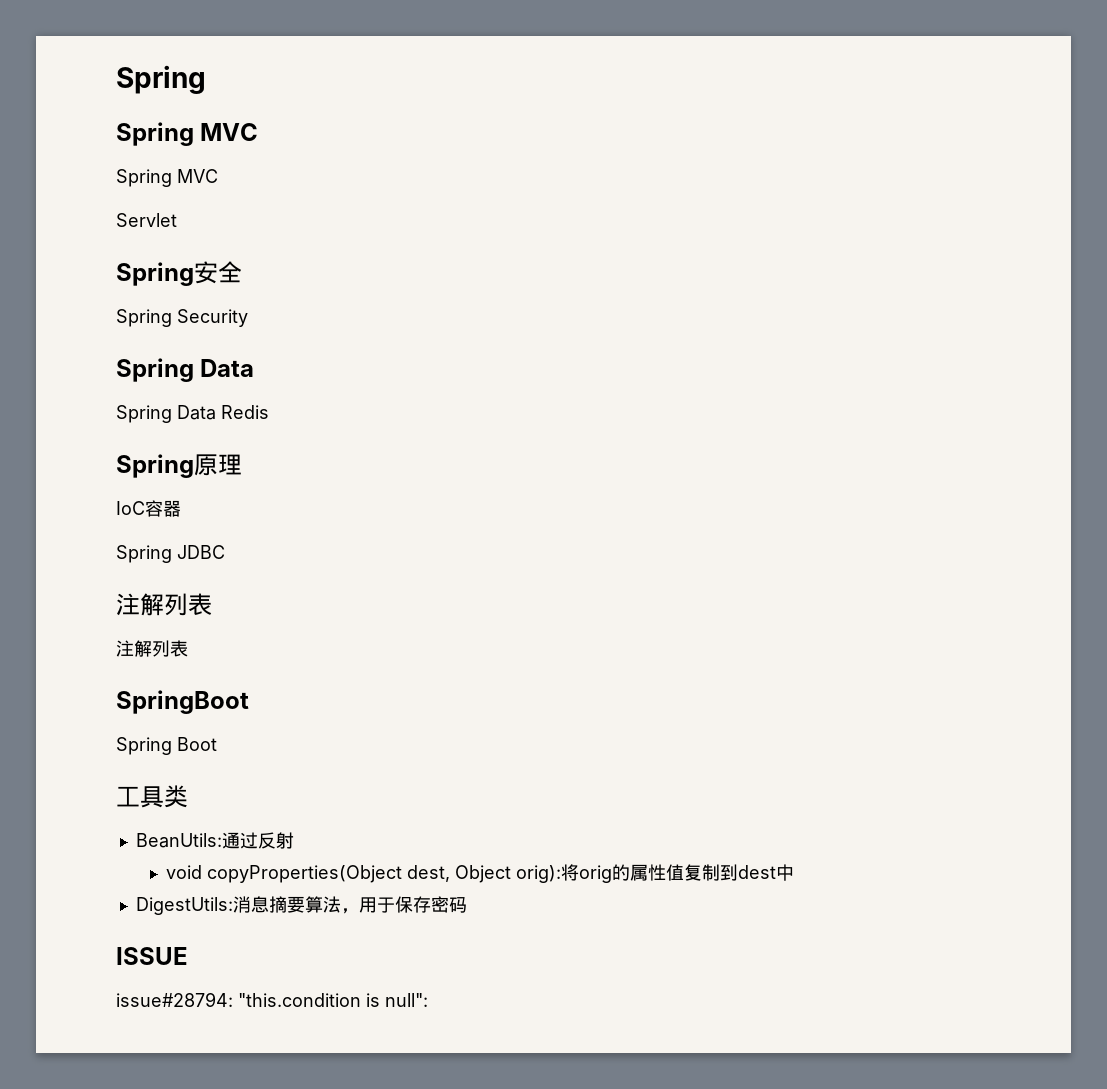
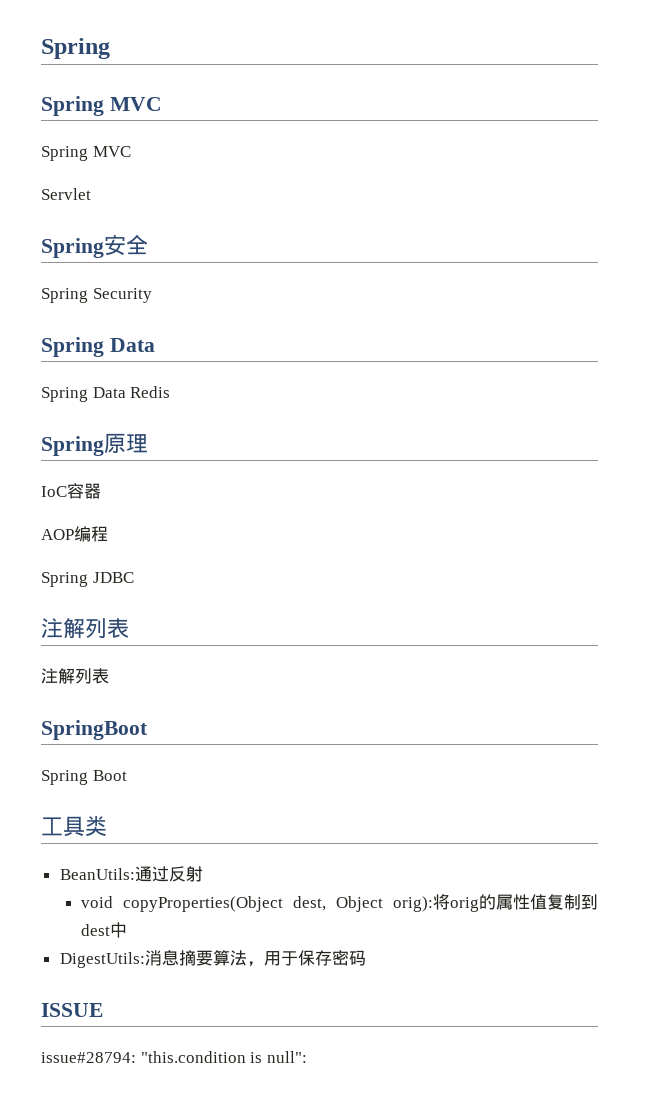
(181, 508) none -> [41,526,108,542] // AOP编程

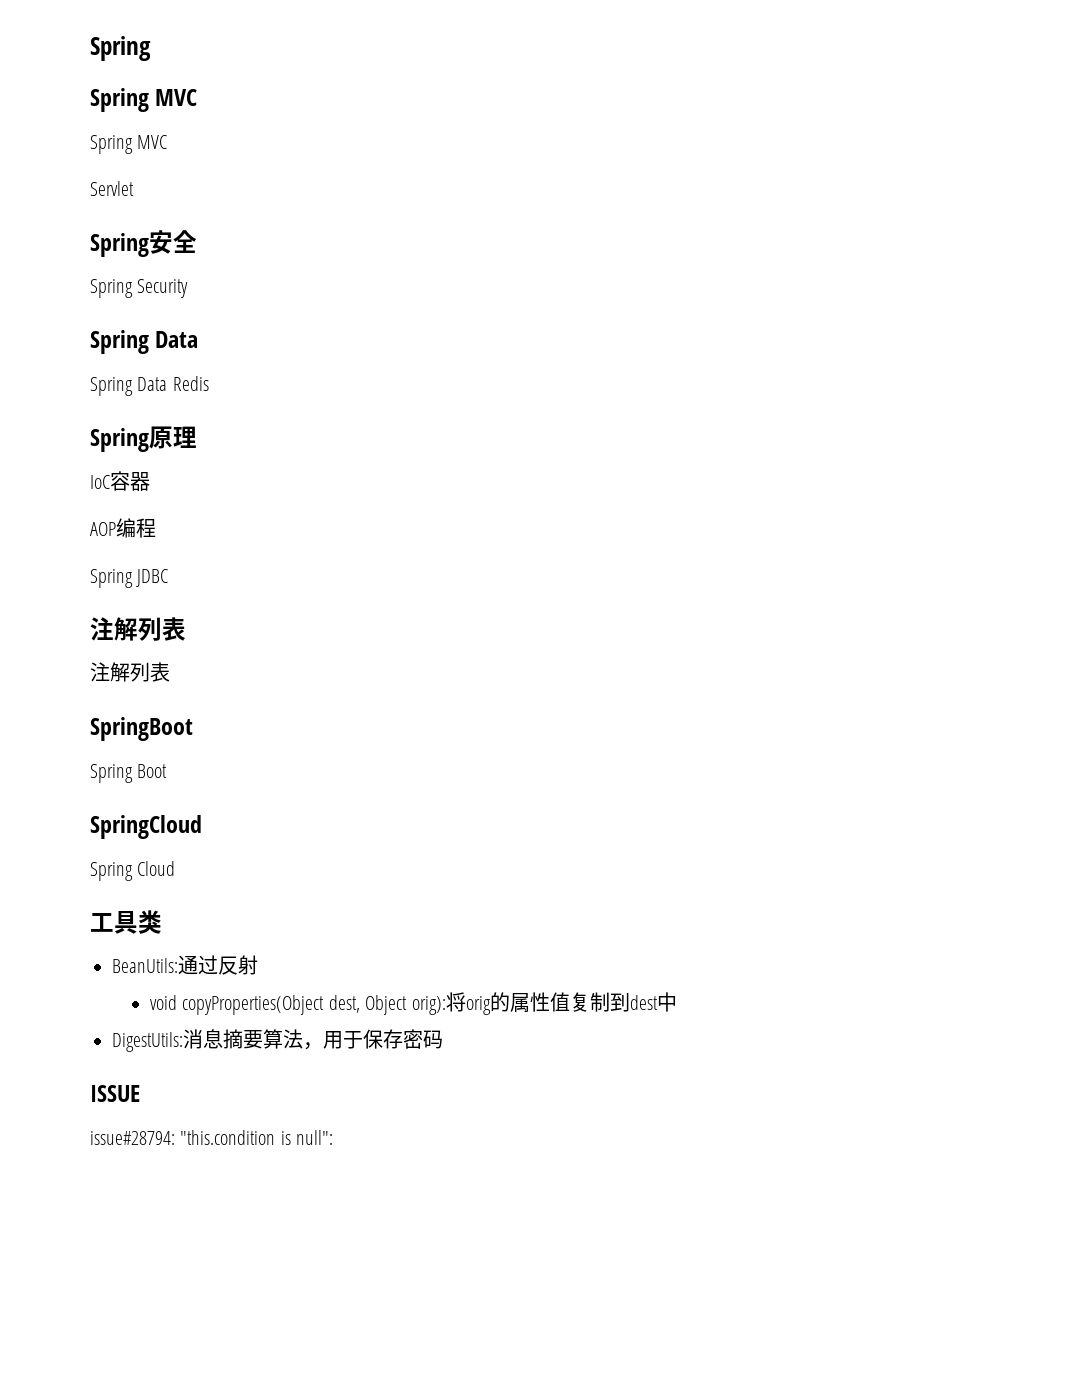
(127, 775) none -> [90,815,202,839] [90,861,176,881] // SpringCloud // Spring Cloud

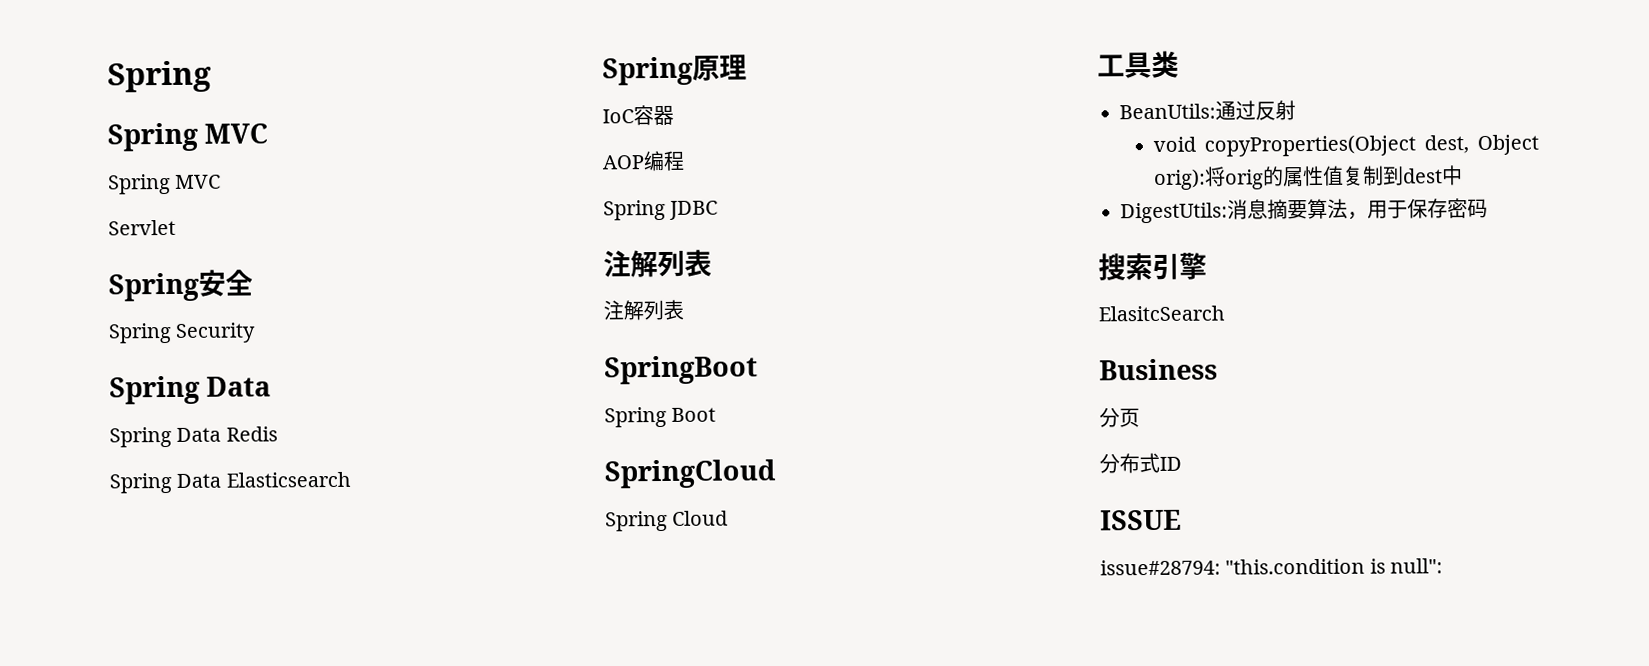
(209, 383) none -> [109,471,351,494] // Spring Data Elasticsearch
(443, 1039) none -> [1098,252,1207,281] [1098,305,1225,322] [1099,358,1218,381] [1099,407,1140,428] [1099,452,1182,474] // 搜索引擎 // ElasitcSearch // Business // 分页 // 分布式ID

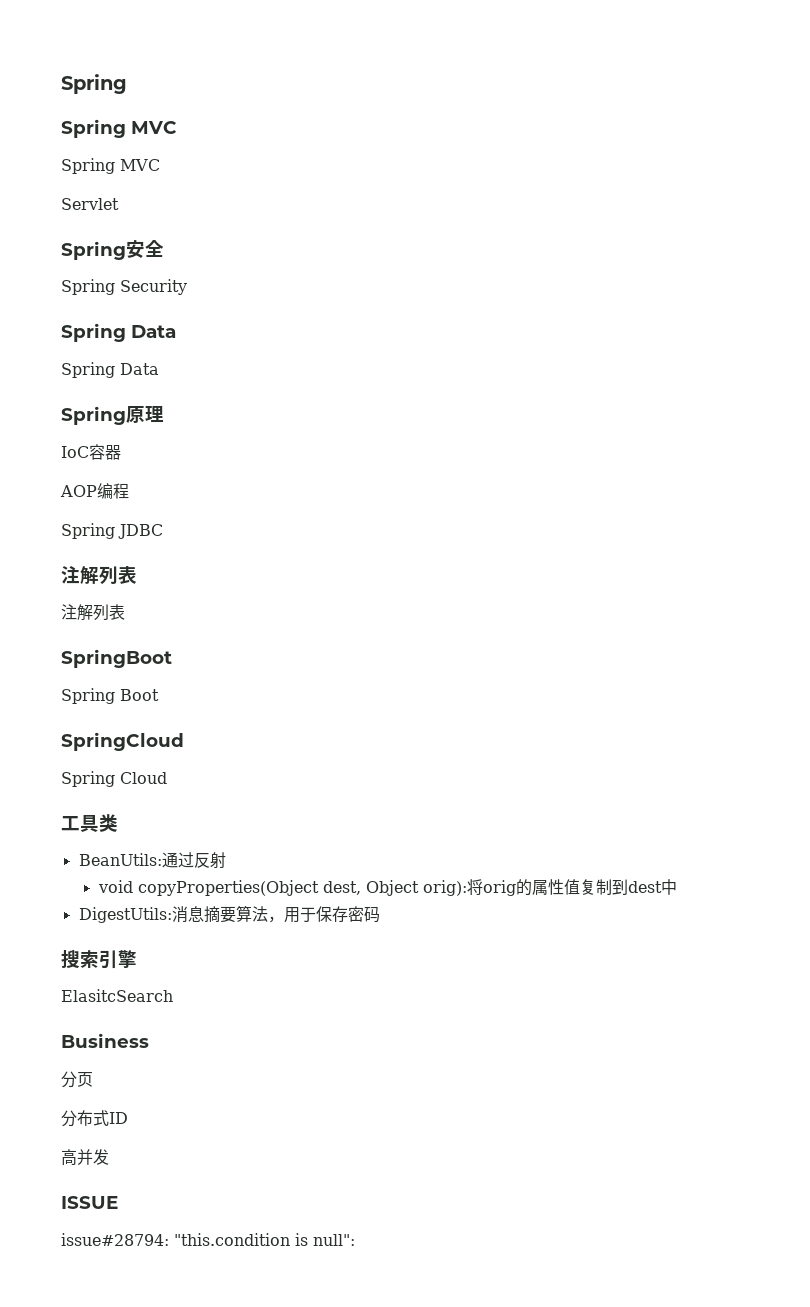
[225,426,278,442] [109,471,351,494] Redis // Spring Data Elasticsearch -> (159, 369) none
(1182, 463) none -> [61,1149,109,1166] // 高并发

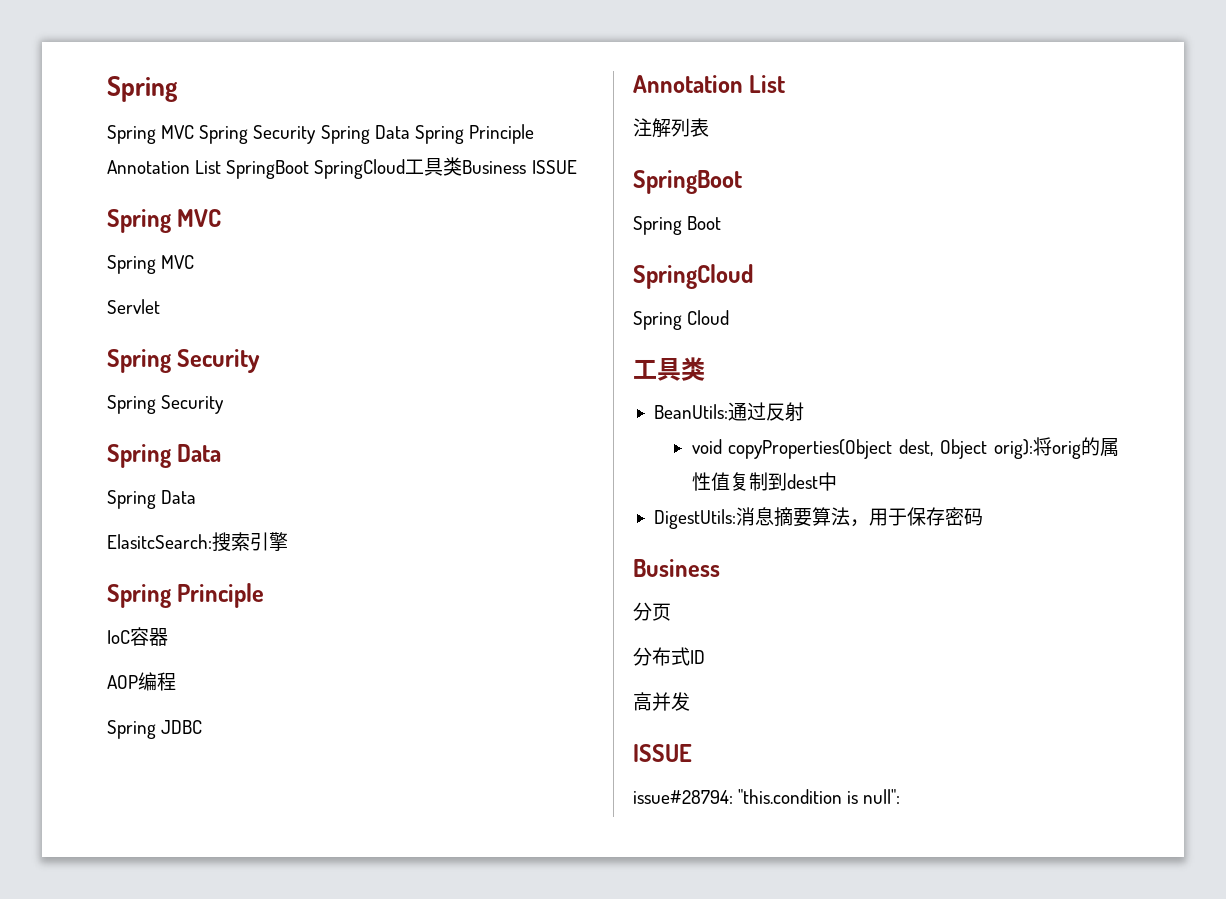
[61,74,127,94] Spring -> [107,76,178,102] [107,124,534,144] [107,157,577,179] Spring // Spring MVC Spring Security Spring Data Spring Principle Annotation List SpringBoot SpringCloud工具类Business ISSUE
[126,240,164,258] 安全 -> [177,349,261,373] Security
[61,406,164,425] // Spring原理 -> [107,532,288,552] [107,583,265,608] // ElasitcSearch:搜索引擎 // Spring Principle
[61,566,137,585] 注解列表 -> [633,75,786,93] Annotation List
[61,950,137,969] [61,989,173,1002] // 搜索引擎 // ElasitcSearch -> (983, 517) none

